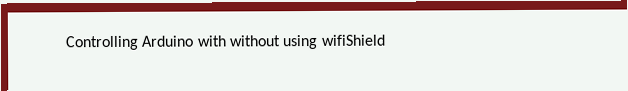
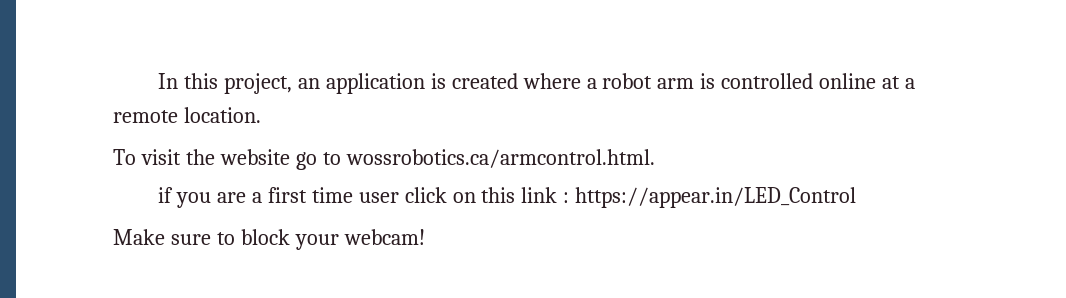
[65,34,386,51] Controlling Arduino with without using wifiShield -> [158,73,916,94] [113,107,261,123] [113,149,655,170] [158,187,857,208] [113,229,425,250] In this project, an application is created where a robot arm is controlled online at a remote location. // To visit the website go to wossrobotics.ca/armcontrol.html. // if you are a first time user click on this link : https://appear.in/LED_Control // Make sure to block your webcam!

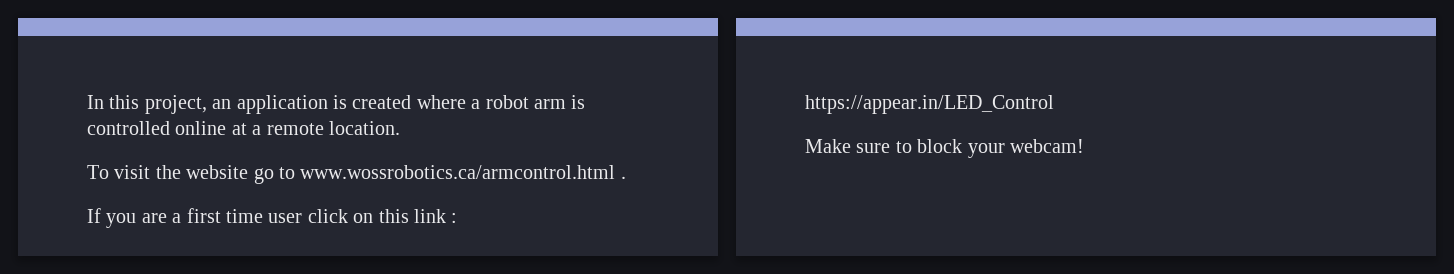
[345,149,655,168] [158,187,174,203] wossrobotics.ca/armcontrol.html. // if -> [300,165,626,179] [87,208,101,223] www.wossrobotics.ca/armcontrol.html . // If

